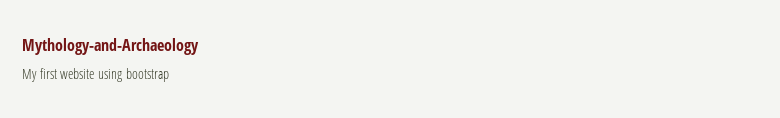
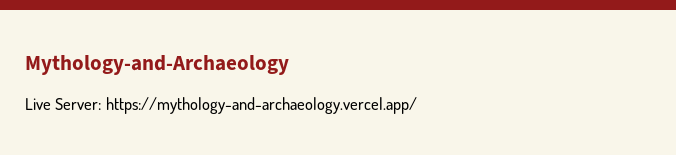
[22,68,169,82] My first website using bootstrap -> [25,97,417,114] Live Server: https://mythology-and-archaeology.vercel.app/

